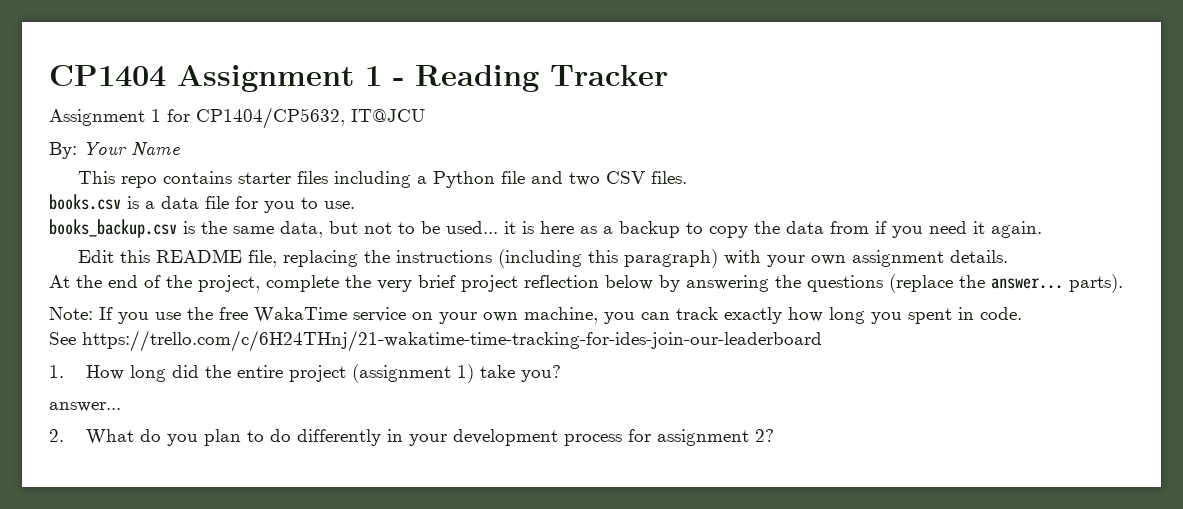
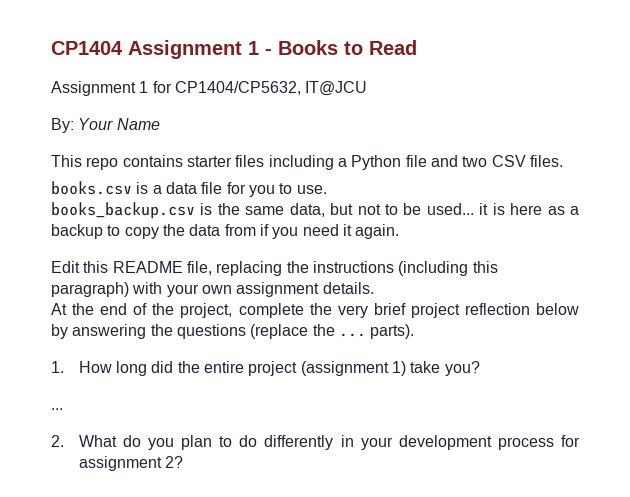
[415,65,668,92] Reading Tracker -> [278,40,417,55] Books to Read
[991,278,1063,289] answer... -> [338,333,366,337] ...
[49,307,1022,324] [49,330,822,352] // Note: If you use the free WakaTime service on your own machine, you can track exactly how long you spent in code. // See https://trello.com/c/6H24THnj/21-wakatime-time-tracking-for-ides-join-our-leaderboard -> (415, 331) none
[49,402,121,412] answer... -> [51,408,63,410] ...

